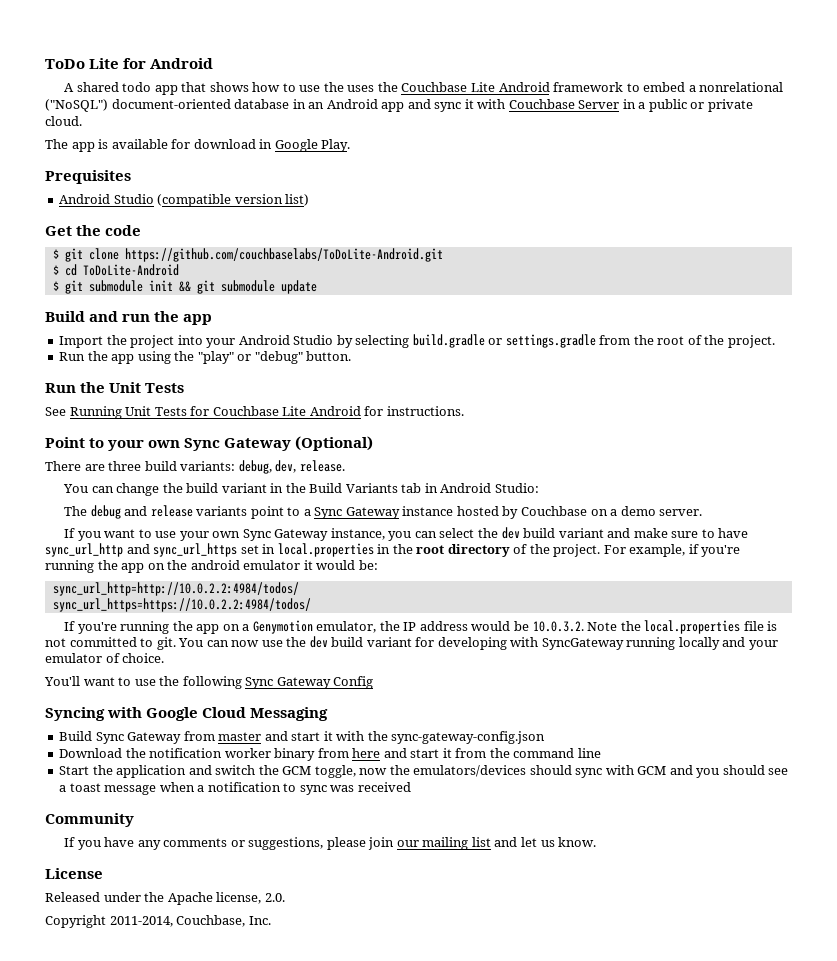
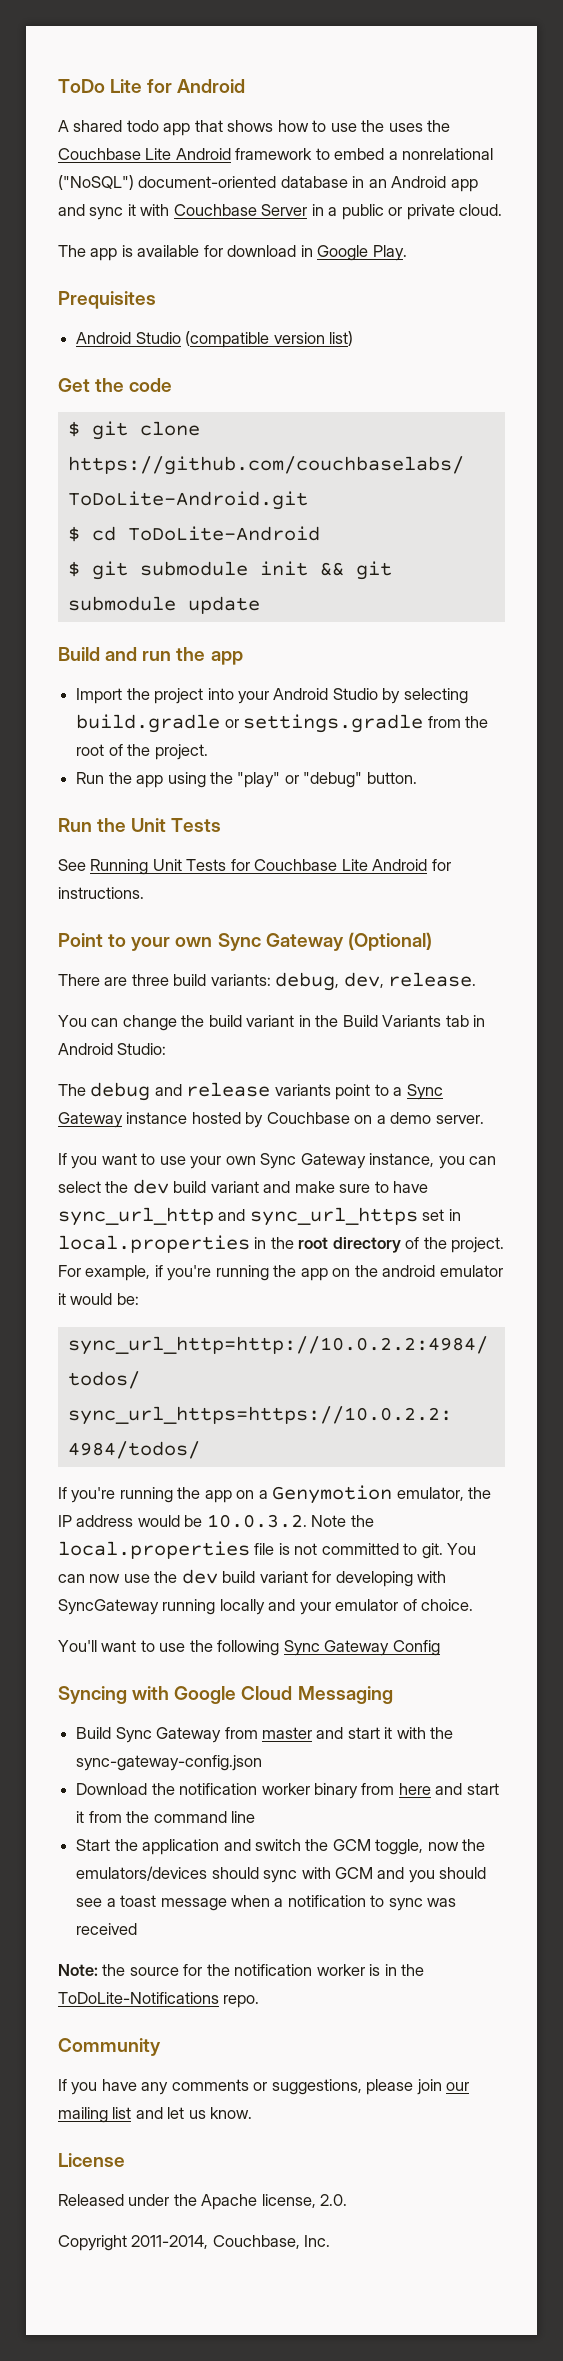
(411, 787) none -> [58,1964,425,1976] [58,1992,260,2008] // Note: the source for the notification worker is in the ToDoLite-Notifications repo.

